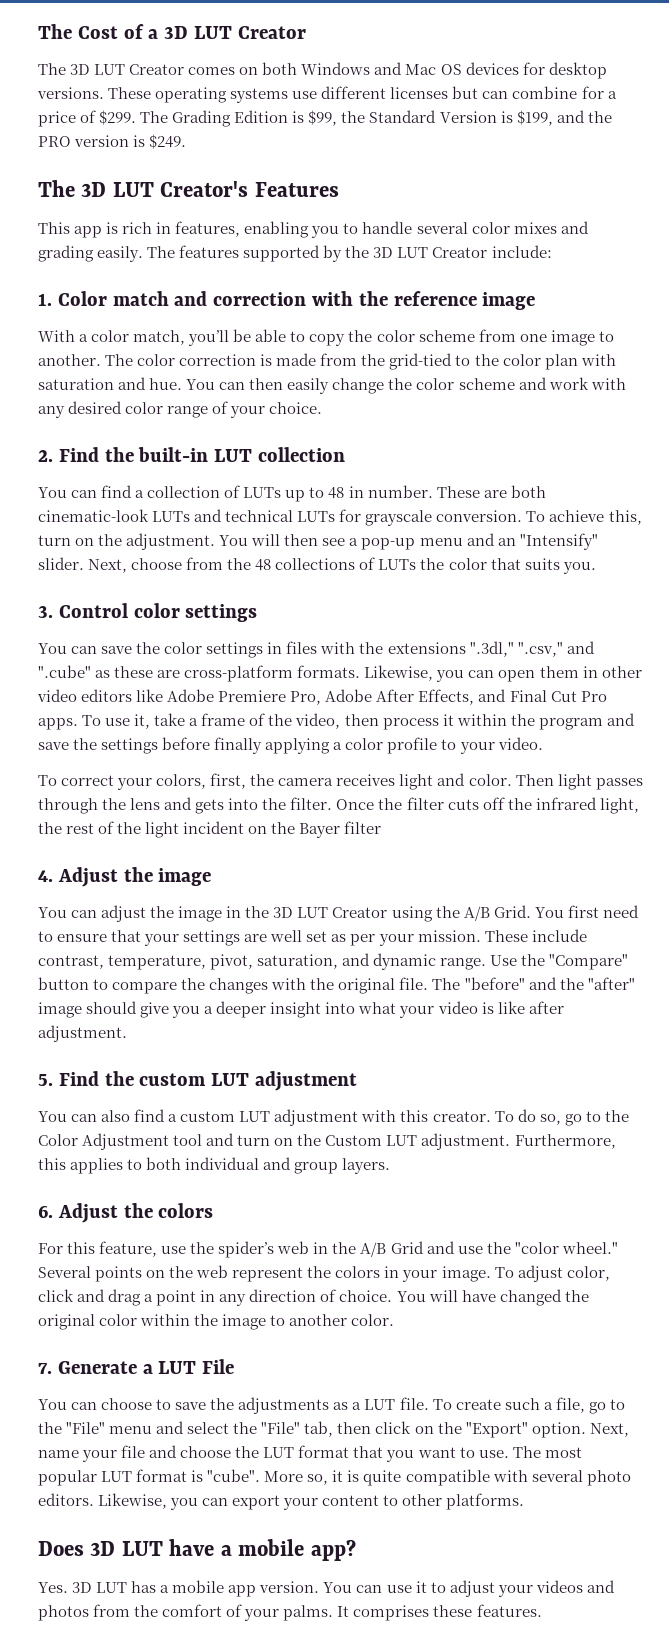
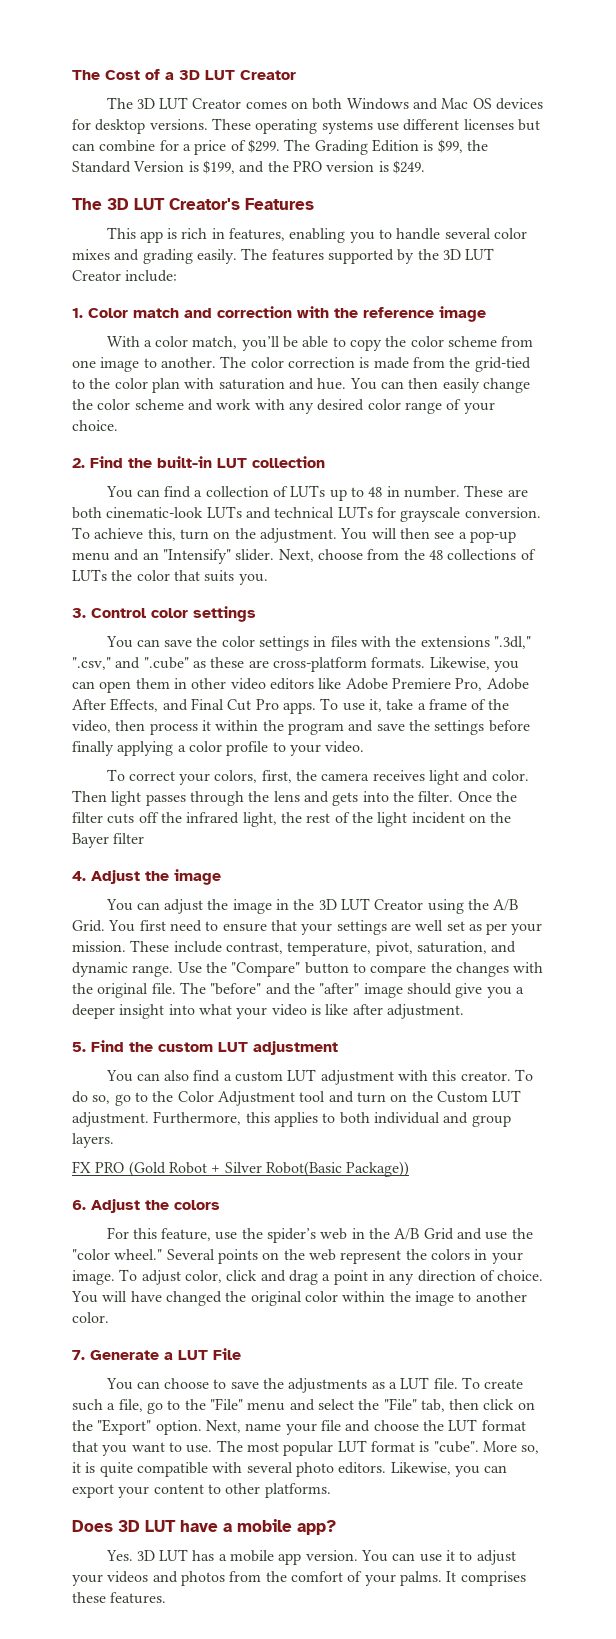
(391, 1166) none -> [72,1161,410,1177] // FX PRO (Gold Robot + Silver Robot(Basic Package))

